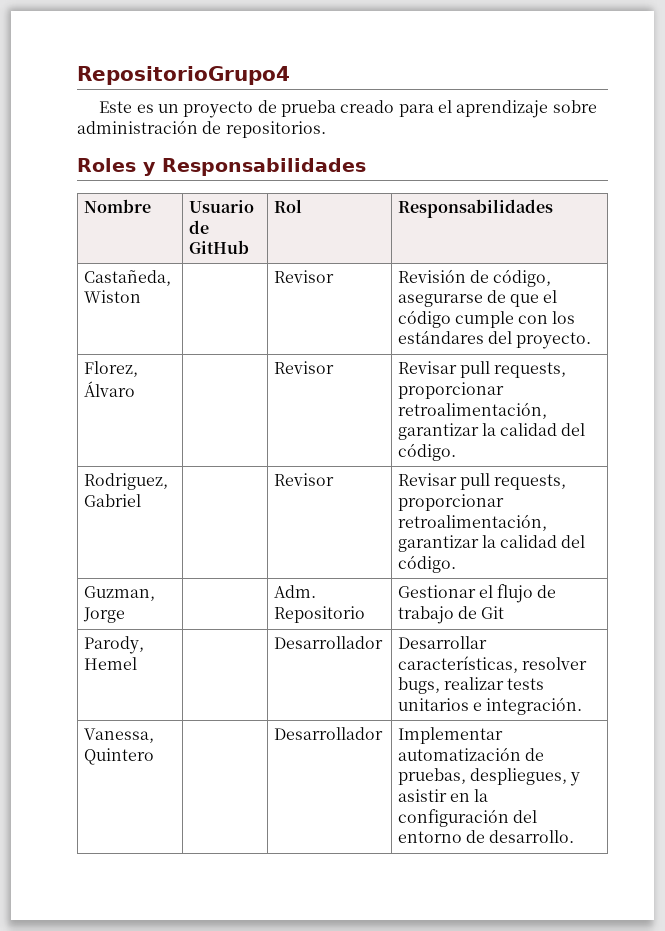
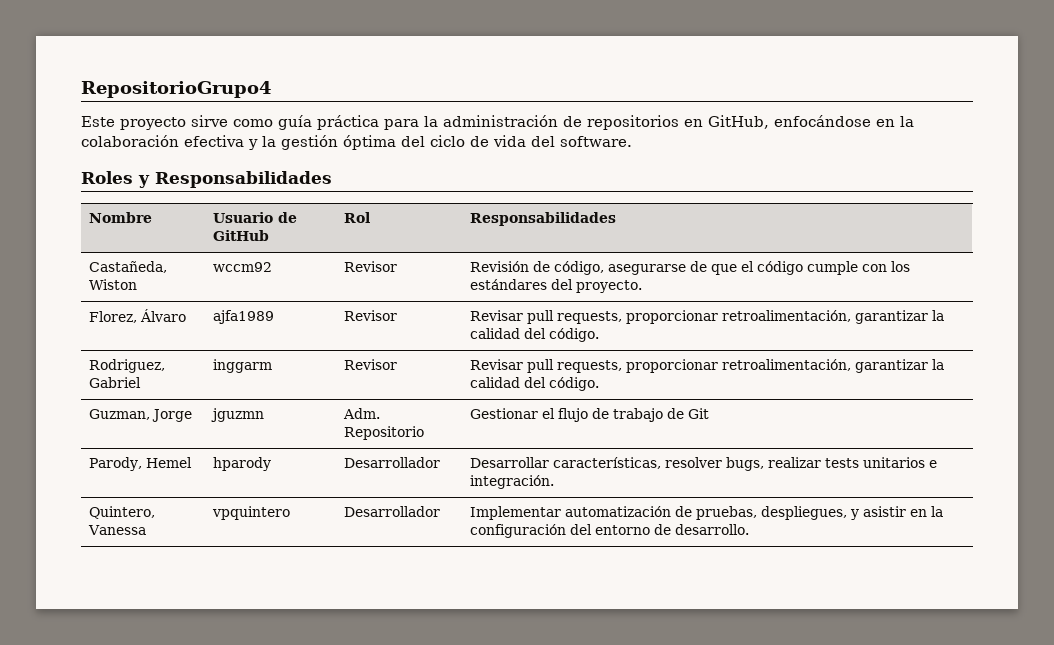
[136,100,597,118] [77,120,326,138] es un proyecto de prueba creado para el aprendizaje sobre administración de repositorios. -> [120,115,914,130] [81,135,632,150] proyecto sirve como guía práctica para la administración de repositorios en GitHub, enfocándose en la colaboración efectiva y la gestión óptima del ciclo de vida del software.
(141, 296) none -> [212,262,272,272] wccm92
(135, 389) none -> [212,310,274,324] ajfa1989
(141, 500) none -> [212,359,272,373] inggarm
(125, 615) none -> [210,408,264,422] jguzmn
(137, 663) none -> [212,457,271,471] hparody
[83,728,154,743] [83,748,154,765] Vanessa, Quintero | -> [88,506,155,519] [87,525,146,535] [211,506,290,520] Quintero, Vanessa | vpquintero

